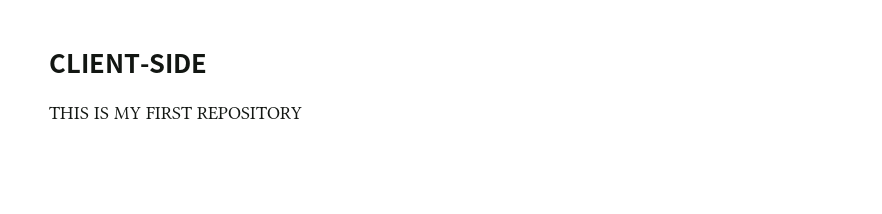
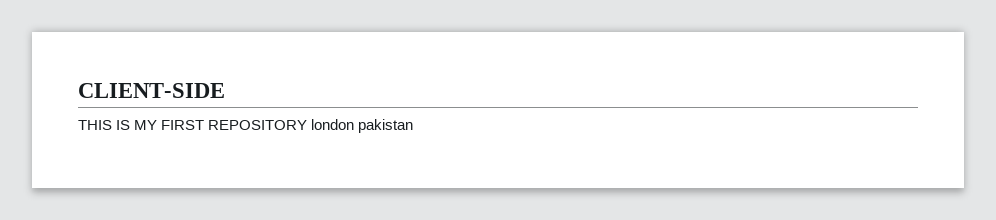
(302, 113) none -> [311,119,414,133] london pakistan

